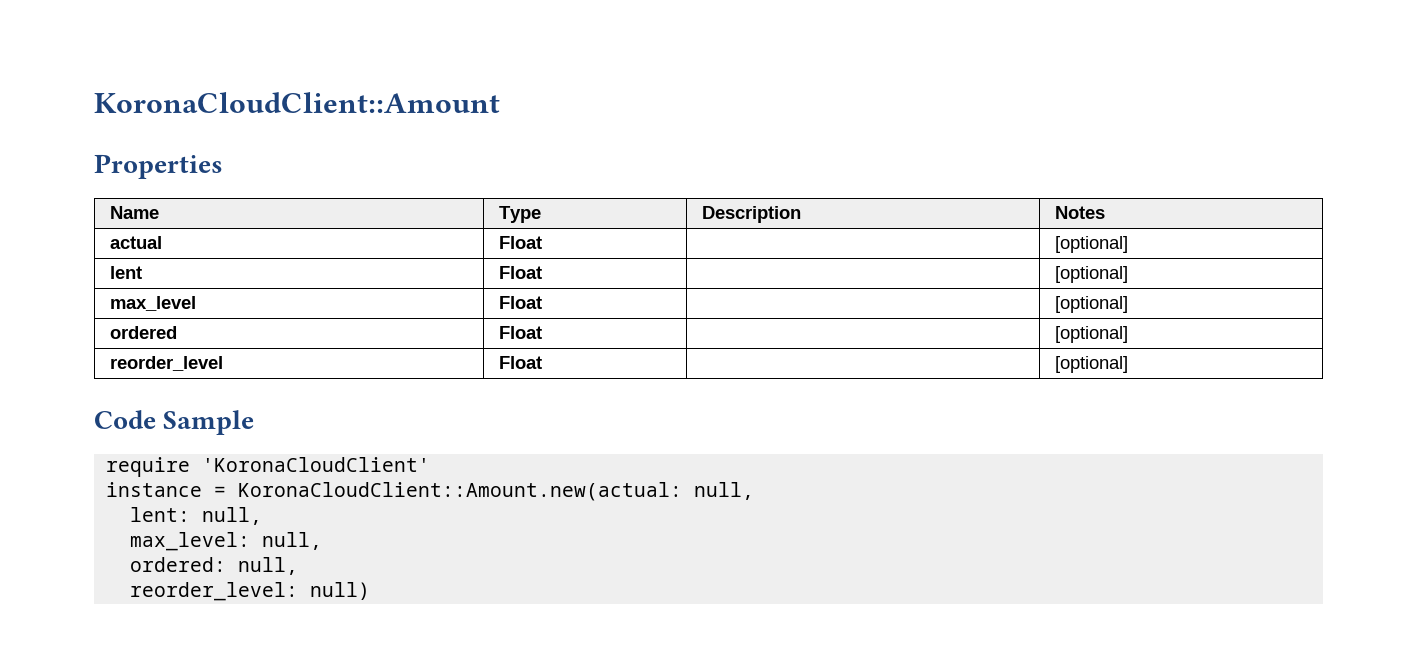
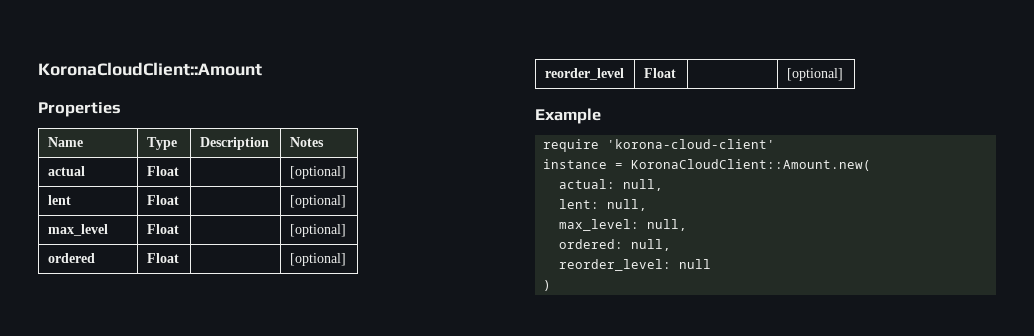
[94,410,255,435] Code Sample -> [535,108,601,124] Example
[202,457,431,472] 'KoronaCloudClient' -> [607,139,776,149] 'korona-cloud-client'
[238,482,683,501] KoronaCloudClient::Amount.new(actual: -> [631,159,872,171] [559,179,616,189] KoronaCloudClient::Amount.new( // actual:
[310,582,371,600] null) -> [679,259,712,269] [543,280,552,291] null // )

